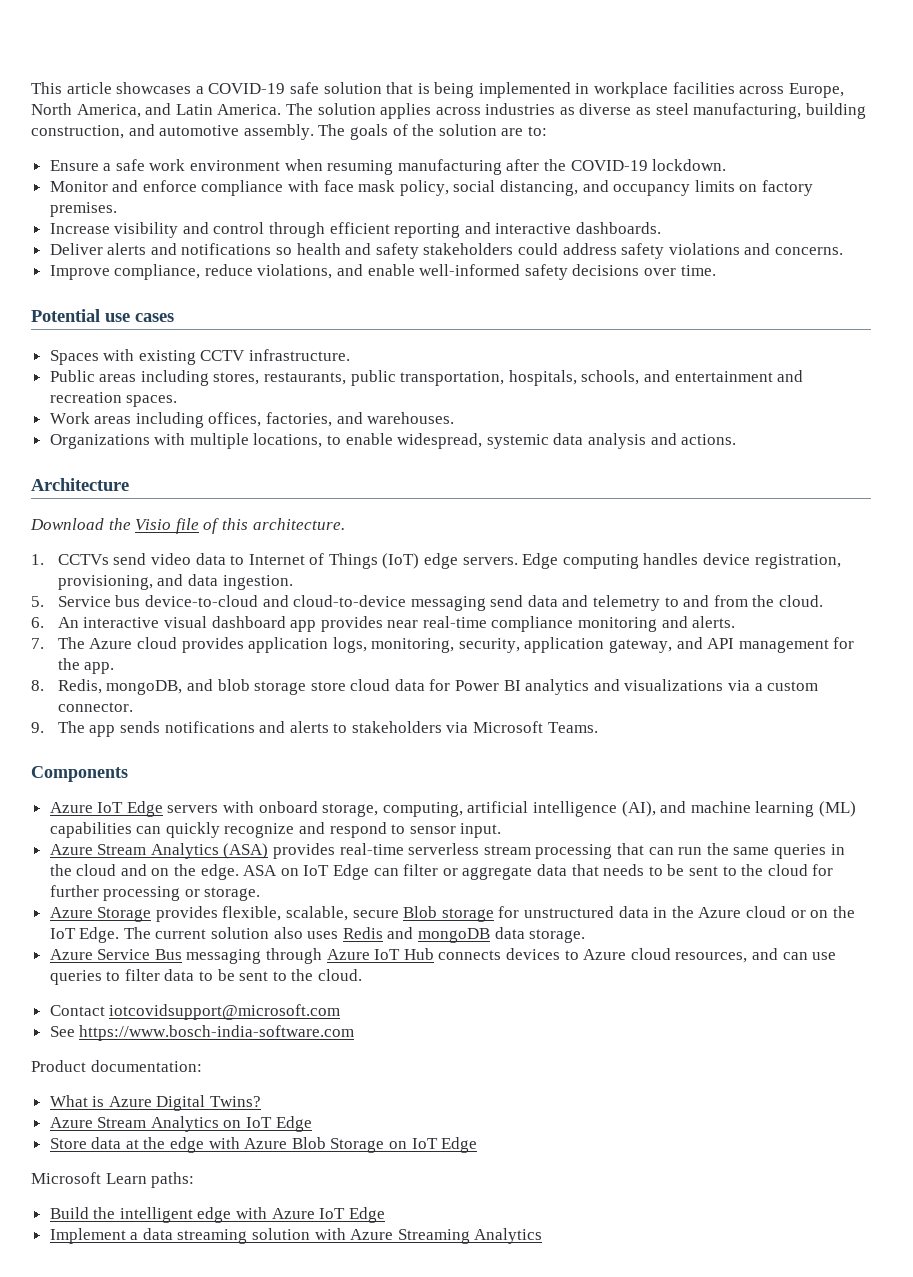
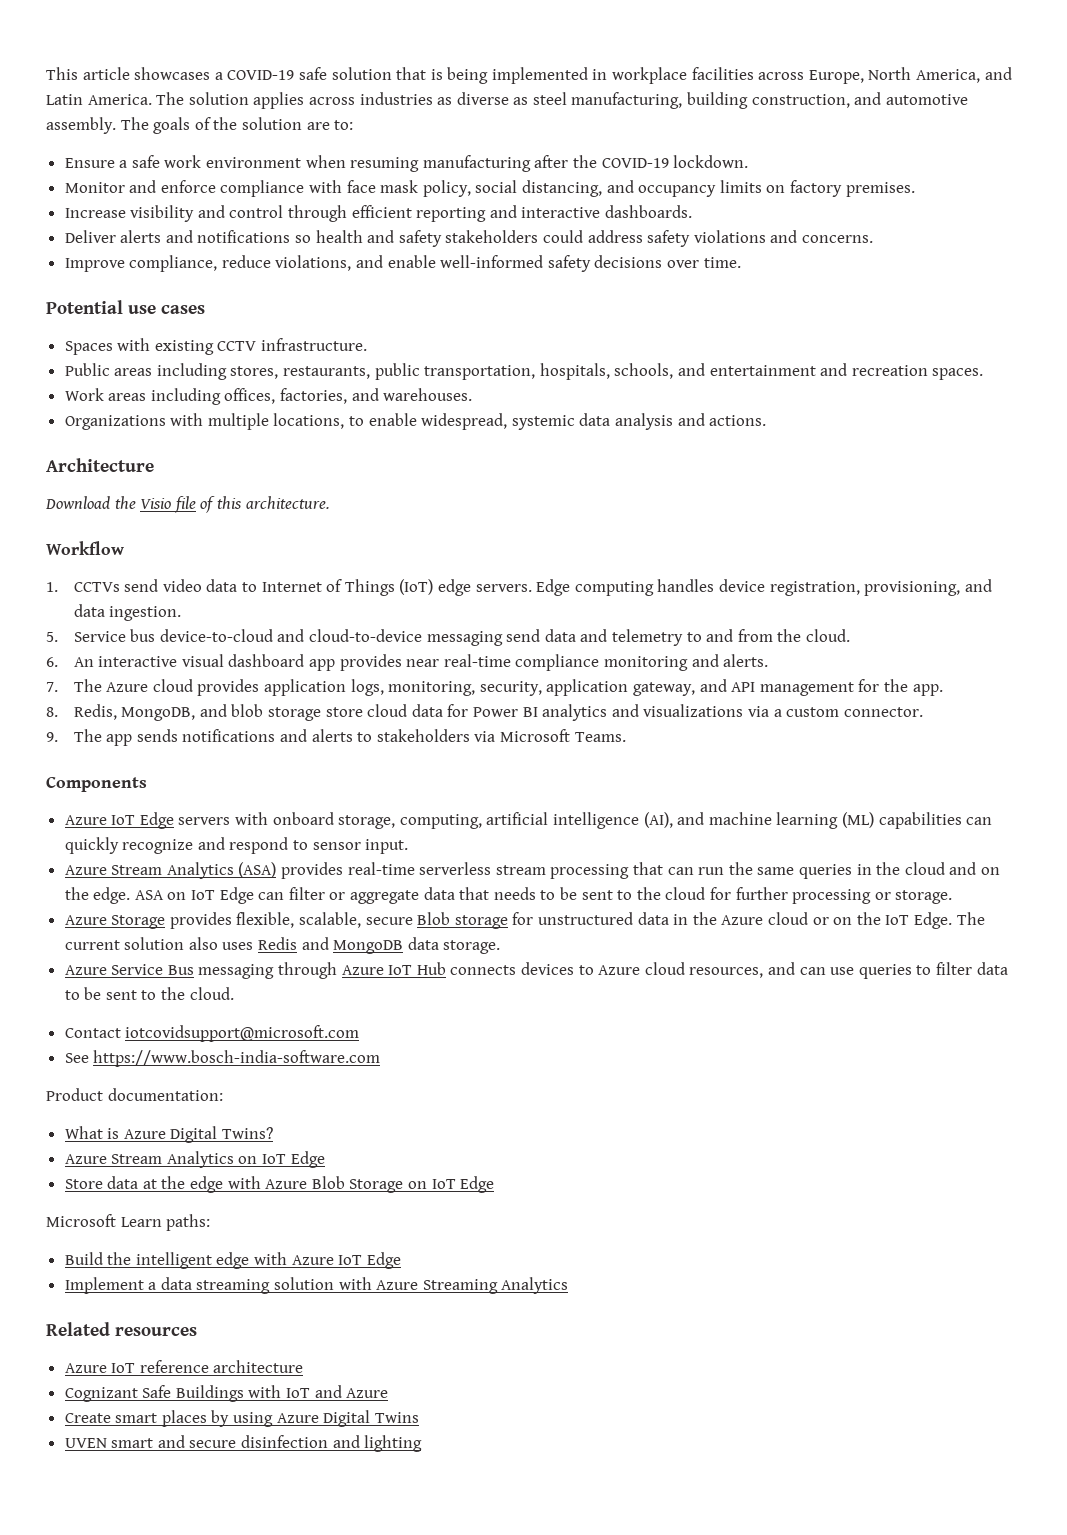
(345, 524) none -> [46,541,124,555] // Workflow
[106,680,183,695] mongoDB, -> [121,707,196,721] MongoDB,
[418,928,491,943] mongoDB -> [333,940,404,954] MongoDB
(543, 1236) none -> [46,1322,197,1336] [64,1360,304,1373] [64,1385,389,1402] [64,1410,419,1427] [64,1435,423,1452] // Related resources // Azure IoT reference architecture // Cognizant Safe Buildings with IoT and Azure // Create smart places by using Azure Digital Twins // UVEN smart and secure disinfection and lighting

